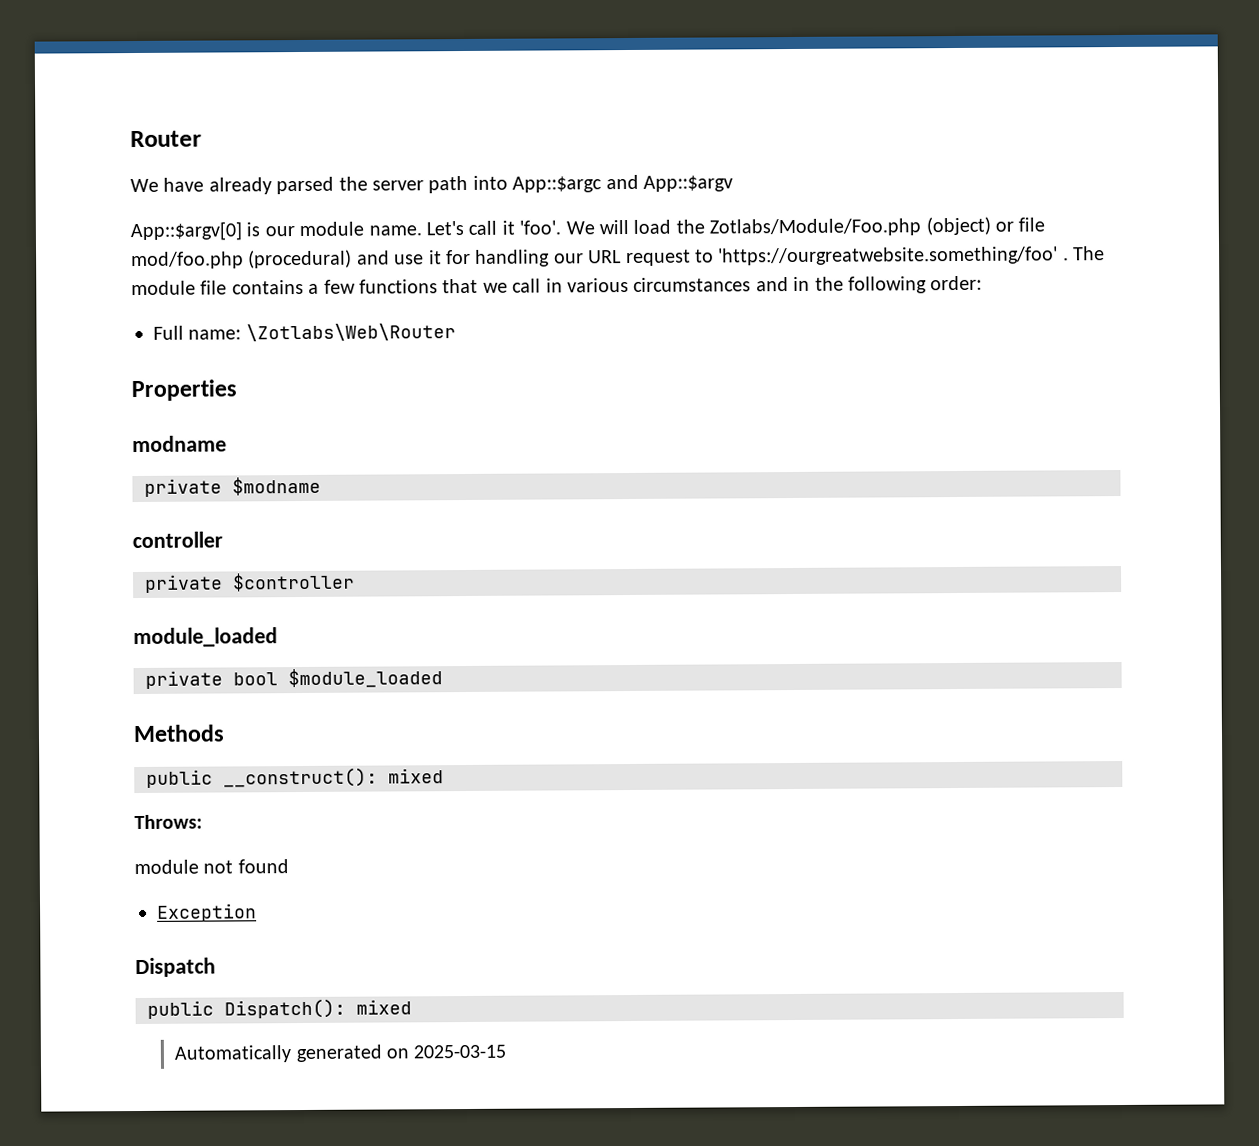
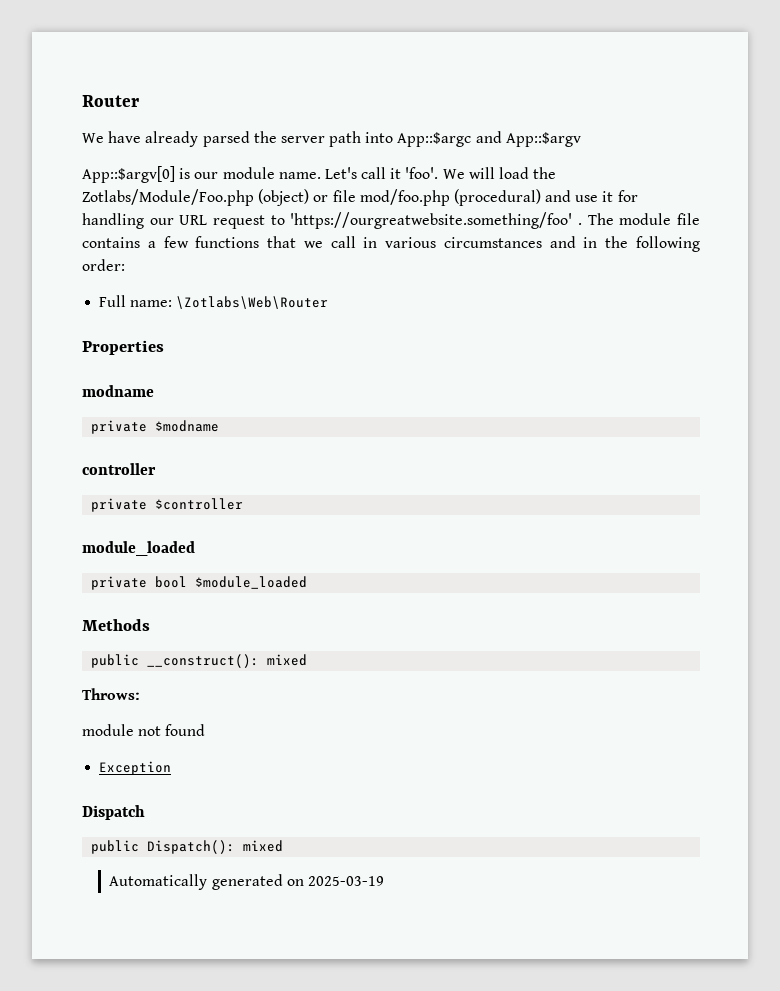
[413,1044,507,1059] 2025-03-15 -> [307,876,384,886] 2025-03-19

